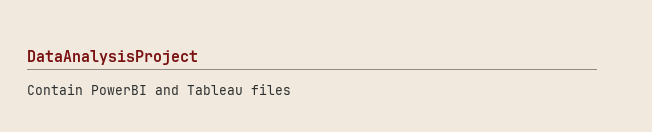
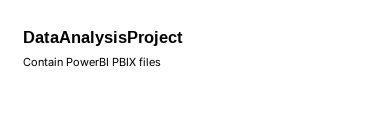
[155,85,243,95] and Tableau -> [112,57,137,66] PBIX

